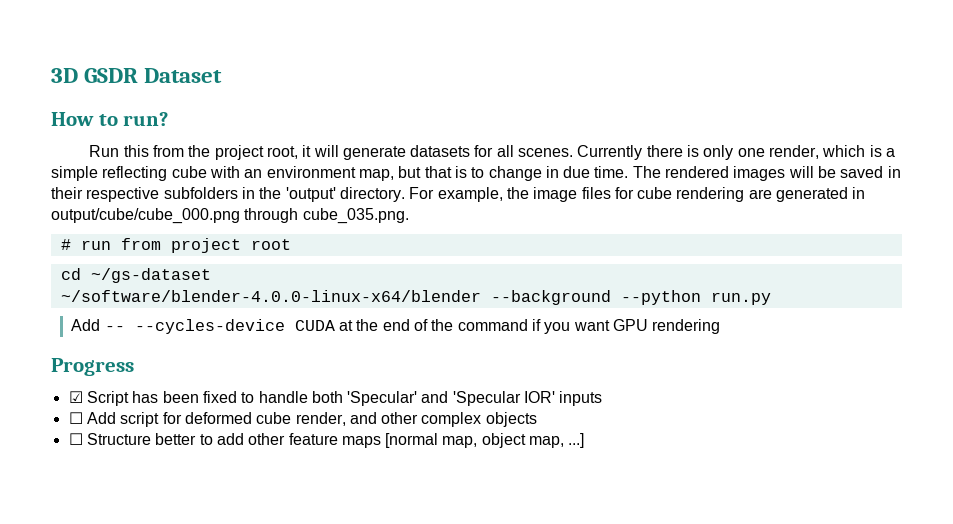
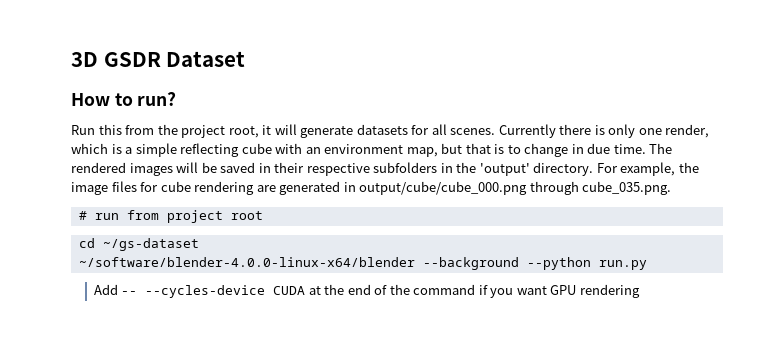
[51,358,134,376] [68,391,603,406] [68,412,537,427] [68,433,585,448] // Progress // ☑ Script has been fixed to handle both 'Specular' and 'Specular IOR' inputs // ☐ Add script for deformed cube render, and other complex objects // ☐ Structure better to add other feature maps [normal map, object map, ...] -> (640, 291) none

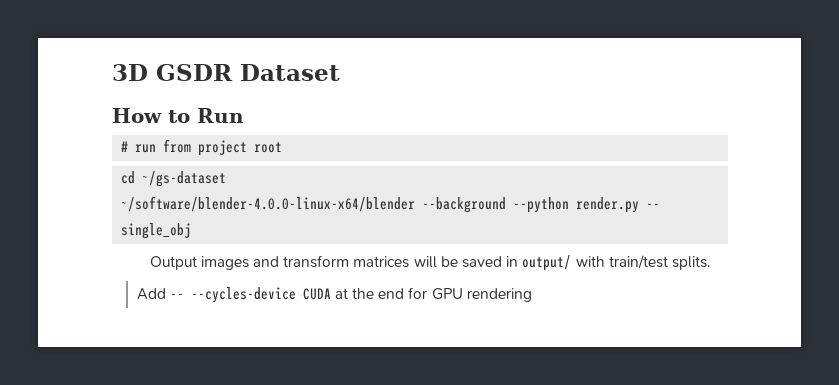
[137,92,177,106] run? // -> (190, 116) none
[98,124,710,138] [71,143,673,157] [71,162,699,176] [71,181,672,195] this from the project root, it will generate datasets for all scenes. Currently there is only one render, which is a simple reflecting cube with an environment map, but that is to change in due time. The rendered images will be saved in their respective subfolders in the 'output' directory. For example, the image files for cube rendering are generated in output/cube/cube_000.png through cube_035.png. -> (244, 115) none
[598,260,647,270] run.py -> [576,197,661,213] [121,223,192,239] [149,255,711,271] render.py -- single_obj // Output images and transform matrices will be saved in output/ with train/test splits.
[374,284,547,298] of the command if you want -> [408,287,428,299] for

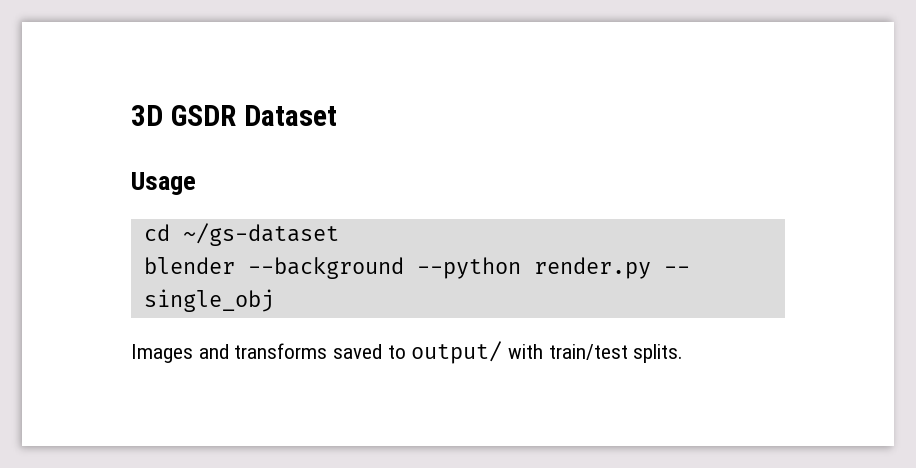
[112,108,244,123] [121,139,283,156] How to Run // # run from project root -> [131,172,196,195] Usage
[121,196,416,212] ~/software/blender-4.0.0-linux-x64/blender -> [143,257,235,274] blender
[149,255,711,271] [136,287,532,303] Output images and transform matrices will be saved in output/ with train/test splits. // Add -- --cycles-device CUDA at the end for GPU rendering -> [131,341,684,364] Images and transforms saved to output/ with train/test splits.

